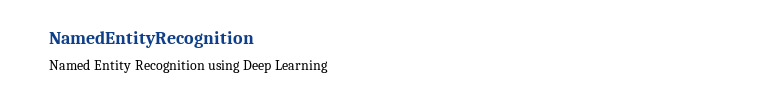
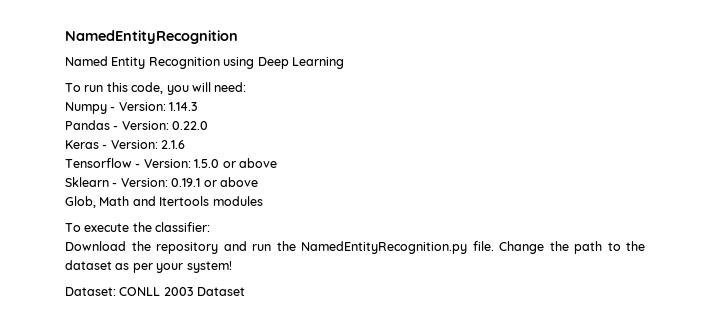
(328, 66) none -> [65,82,247,95] [65,102,199,114] [65,120,209,130] [65,140,186,149] [65,158,277,168] [65,177,258,187] [65,196,263,208] [65,222,211,232] [65,241,645,254] [65,260,232,273] [65,287,246,296] // To run this code, you will need: // Numpy - Version: 1.14.3 // Pandas - Version: 0.22.0 // Keras - Version: 2.1.6 // Tensorflow - Version: 1.5.0 or above // Sklearn - Version: 0.19.1 or above // Glob, Math and Itertools modules // To execute the classifier: // Download the repository and run the NamedEntityRecognition.py file. Change the path to the dataset as per your system! // Dataset: CONLL 2003 Dataset

